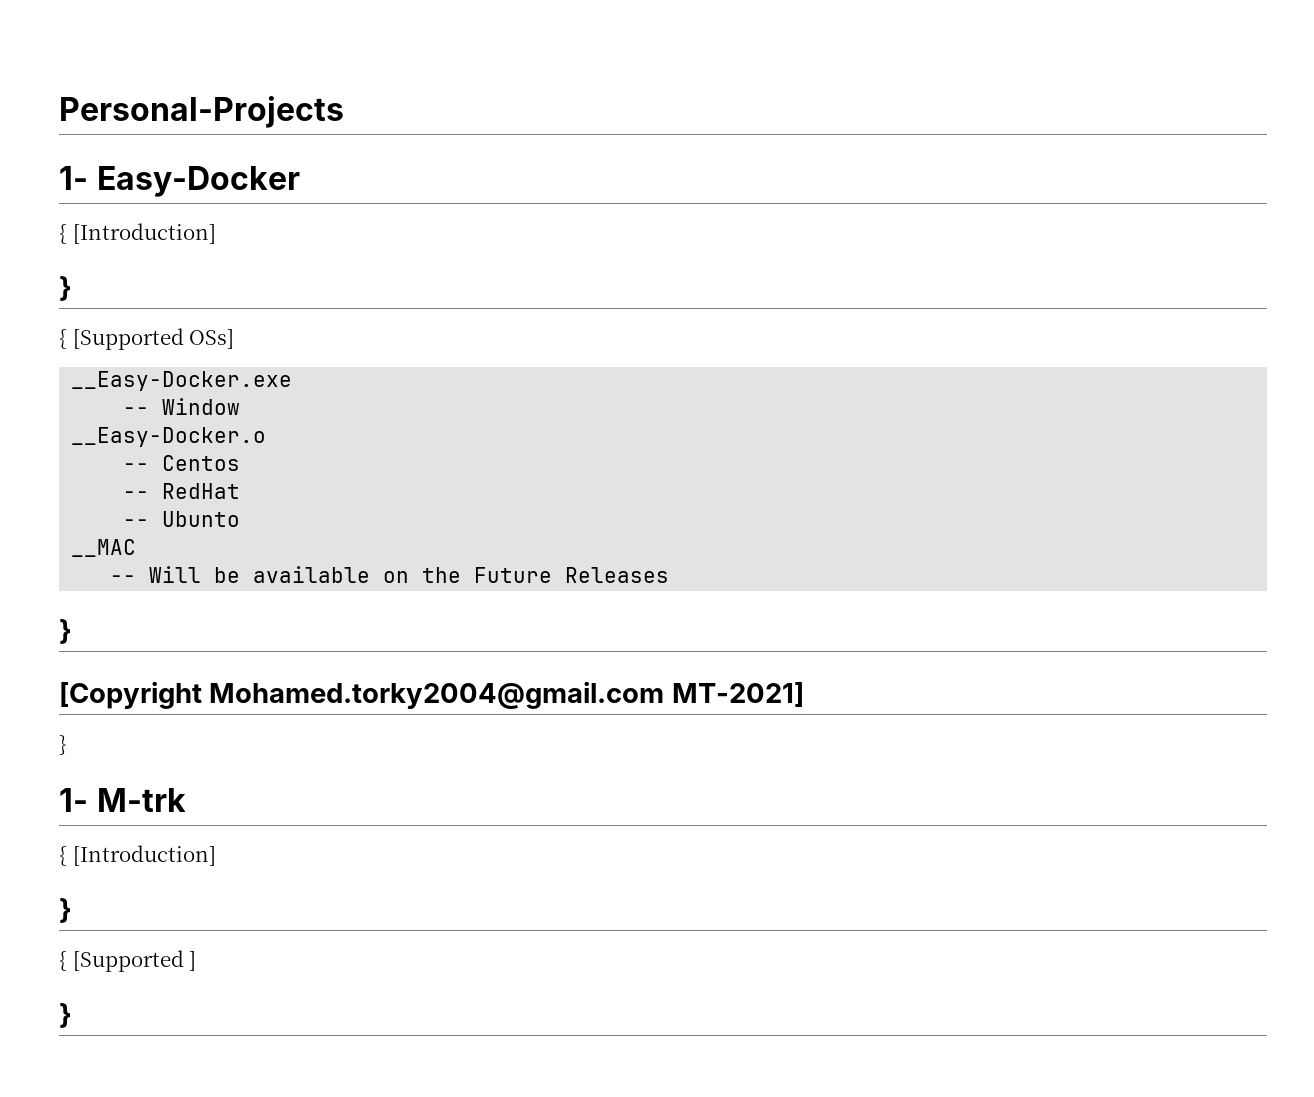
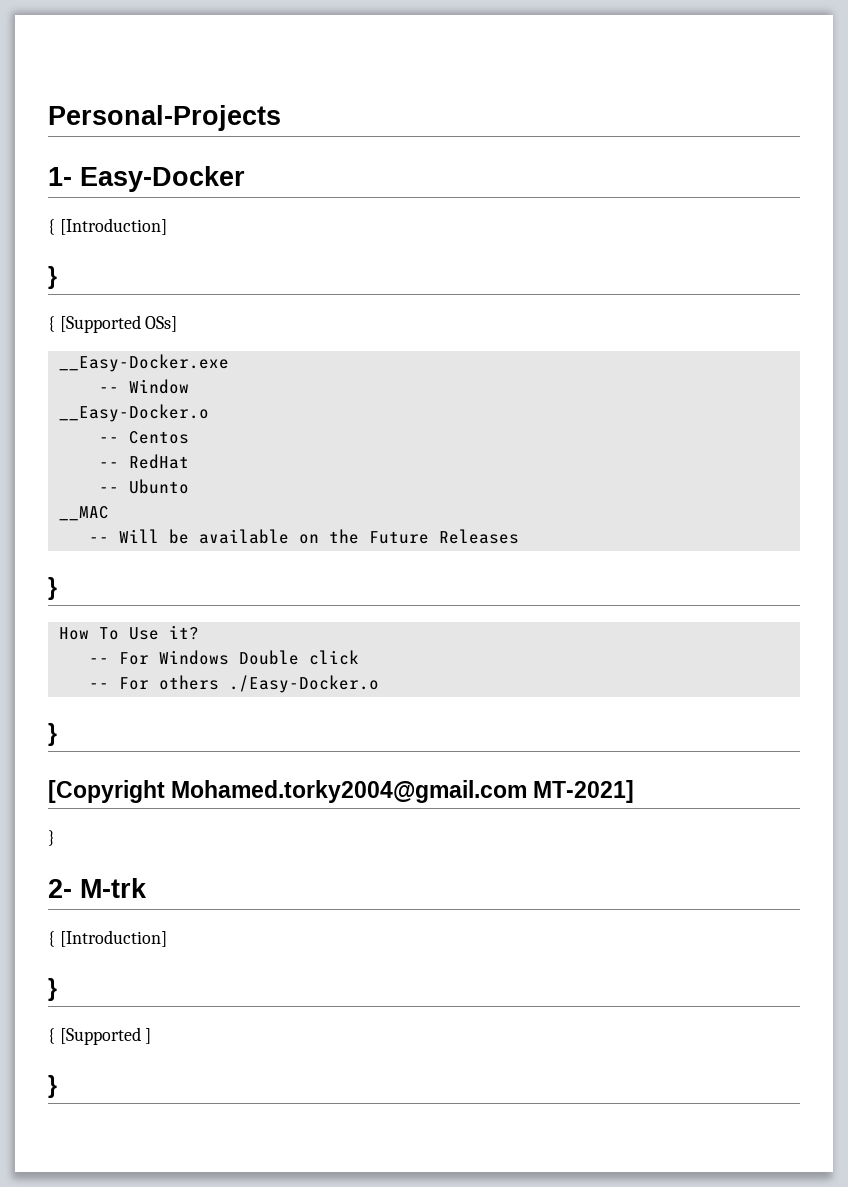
(72, 631) none -> [58,625,199,640] [88,650,359,665] [88,675,379,693] [48,723,57,746] // How To Use it? // -- For Windows Double click // -- For others ./Easy-Docker.o // }
[59,788,88,812] 1- -> [48,879,72,898] 2-

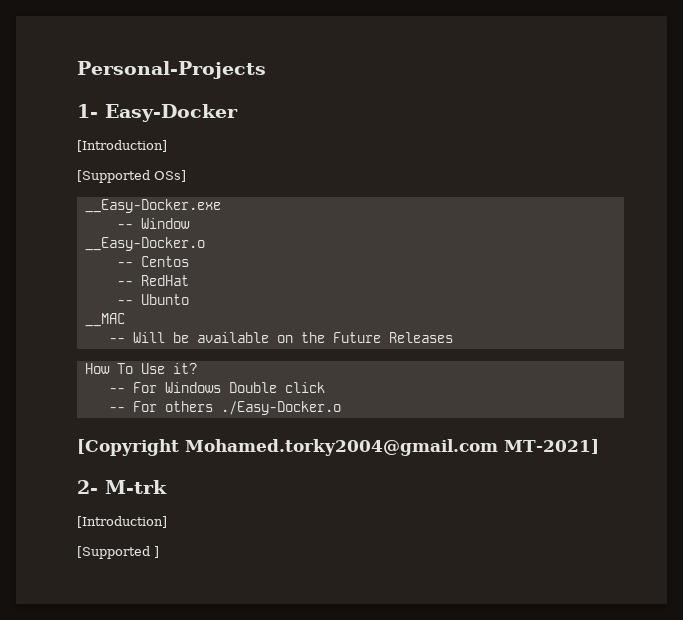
[48,218,167,235] [48,266,57,289] [48,316,55,332] { [Introduction] // } // { -> [77,140,167,152] [Introduction] //
[48,577,57,600] // } -> (453, 337) none
[48,723,57,746] // } -> (341, 408) none
[48,830,55,846] // } -> (599, 446) none
[48,930,167,947] [48,978,57,1001] [48,1028,55,1044] { [Introduction] // } // { -> [77,516,167,528] [Introduction] //
[48,1075,57,1098] // } -> (159, 552) none

